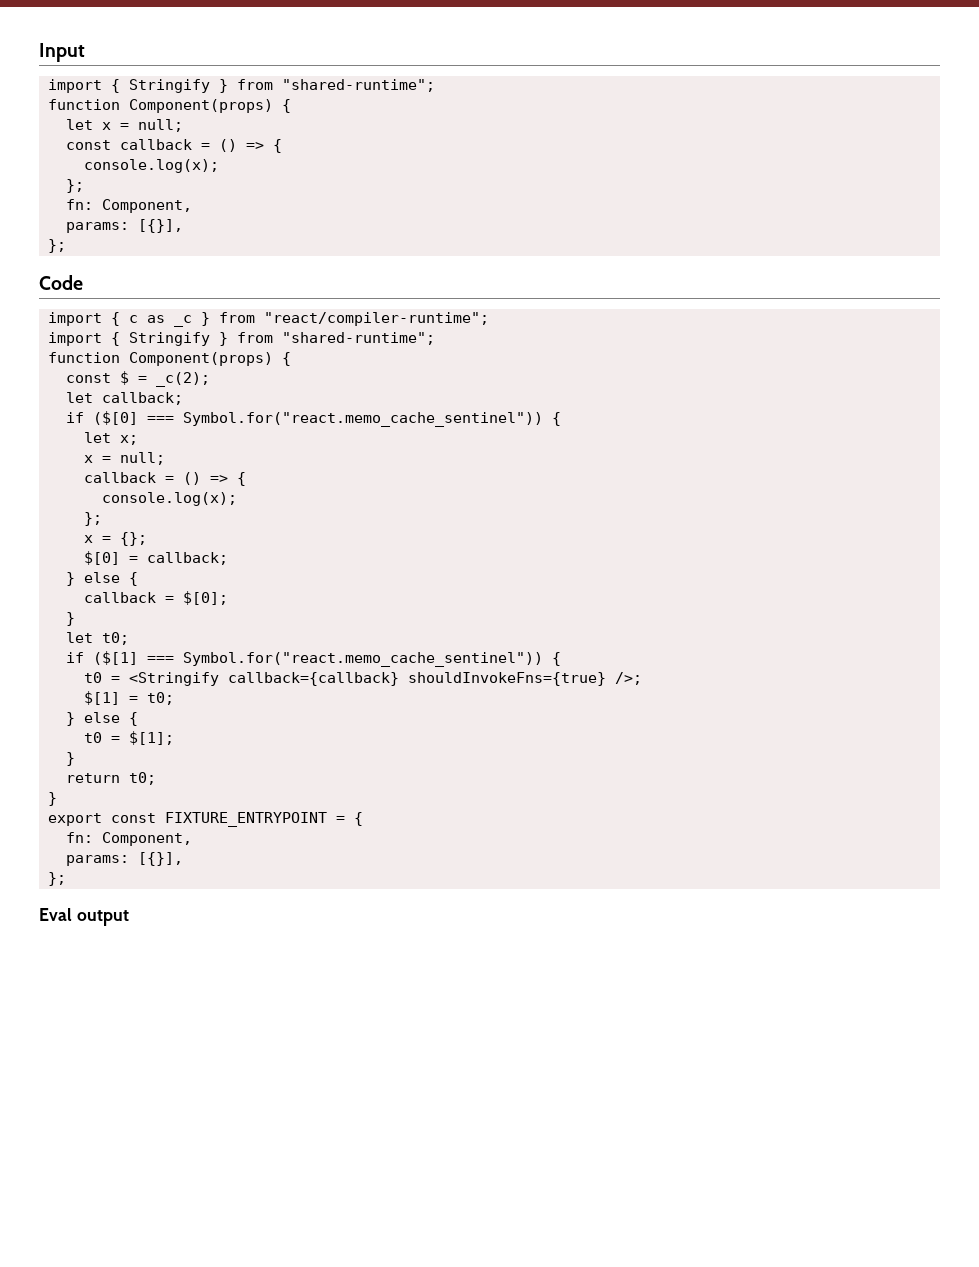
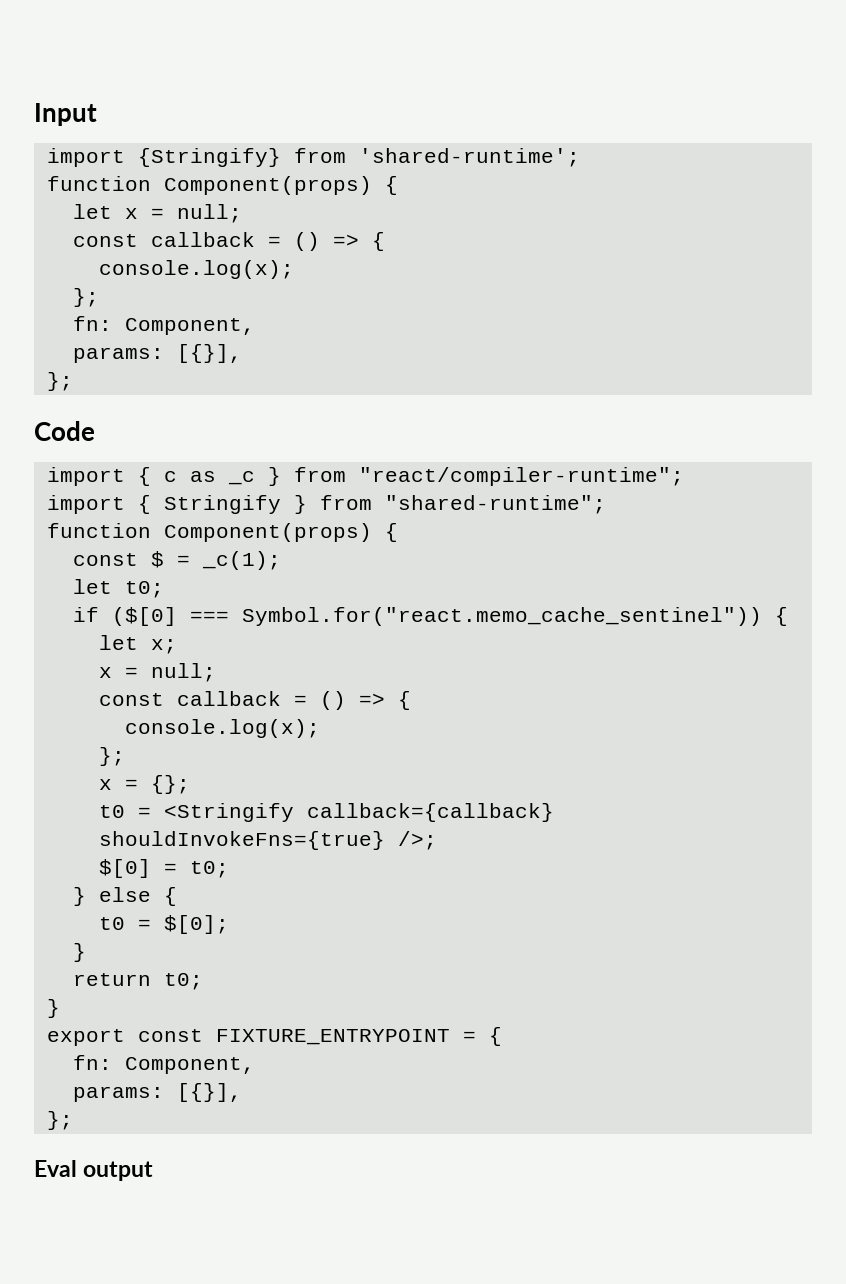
[111,79,436,93] { Stringify } from "shared-runtime"; -> [137,148,580,167] {Stringify} from 'shared-runtime';
[156,372,211,387] [66,392,184,405] _c(2); // let callback; -> [201,551,281,570] [72,579,164,598] _c(1); // let t0;
(166, 458) none -> [98,693,164,706] const
[84,551,229,565] [66,572,139,586] [84,591,229,605] [66,612,76,626] [66,632,130,645] [66,651,562,667] // $[0] = callback; // } else { // callback = $[0]; // } // let t0; // if ($[1] === Symbol.for("react.memo_cache_sentinel")) { -> (190, 784) none
[84,691,121,705] $[1] -> [98,859,151,878] $[0]
[129,731,175,745] $[1]; -> [163,915,229,934] $[0];

